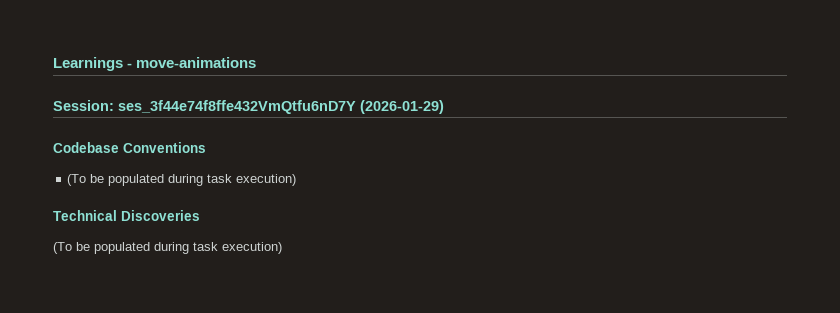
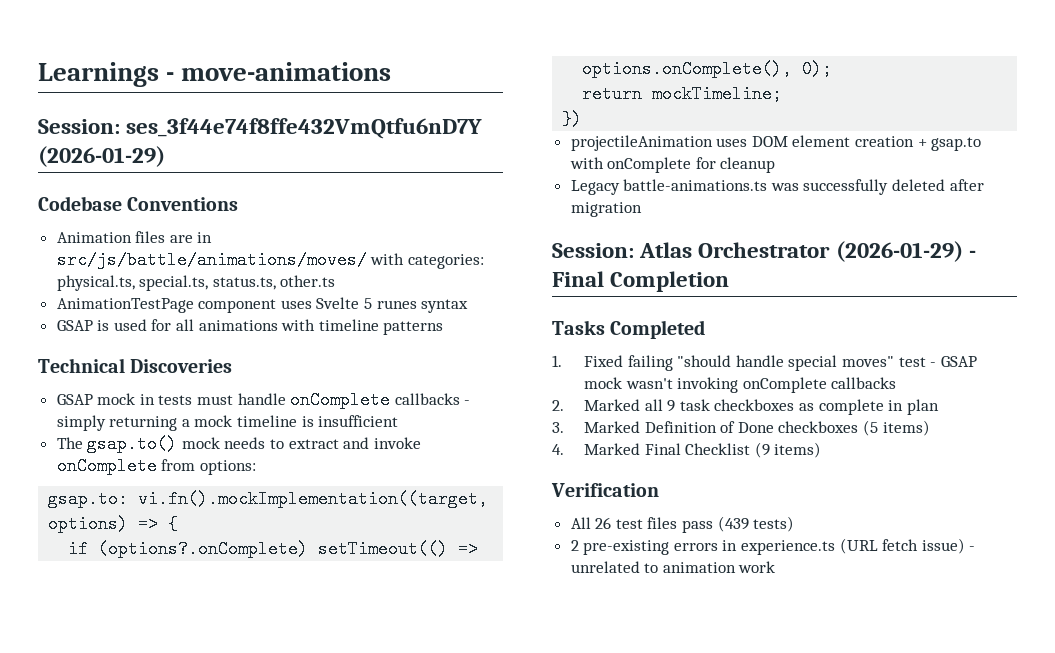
[67,174,297,186] [53,210,200,221] [53,242,282,254] (To be populated during task execution) // Technical Discoveries // (To be populated during task execution) -> [56,231,213,243] [56,251,484,269] [56,275,336,291] [56,297,469,313] [56,319,444,335] [38,358,233,373] [56,391,471,409] [56,415,399,431] [56,435,421,453] [56,457,256,475] [48,490,489,508] [48,515,179,533] [68,540,479,558] [582,60,833,78] [582,85,783,103] [562,110,583,128] [570,135,982,151] [569,157,776,173] [570,179,984,195] [570,202,642,217] [552,241,976,262] [552,271,730,292] [552,320,706,339] [552,355,977,371] [583,377,897,393] [552,399,939,415] [552,420,930,436] [552,442,822,458] [551,483,659,497] [570,516,795,533] [570,538,976,555] [570,561,776,573] Animation files are in src/js/battle/animations/moves/ with categories: physical.ts, special.ts, status.ts, other.ts // AnimationTestPage component uses Svelte 5 runes syntax // GSAP is used for all animations with timeline patterns // Technical Discoveries // GSAP mock in tests must handle onComplete callbacks - simply returning a mock timeline is insufficient // The gsap.to() mock needs to extract and invoke onComplete from options: // gsap.to: vi.fn().mockImplementation((target, options) => { // if (options?.onComplete) setTimeout(() => options.onComplete(), 0); // return mockTimeline; // }) // projectileAnimation uses DOM element creation + gsap.to with onComplete for cleanup // Legacy battle-animations.ts was successfully deleted after migration // Session: Atlas Orchestrator (2026-01-29) - Final Completion // Tasks Completed // 1. Fixed failing "should handle special moves" test - GSAP mock wasn't invoking onComplete callbacks // 2. Marked all 9 task checkboxes as complete in plan // 3. Marked Definition of Done checkboxes (5 items) // 4. Marked Final Checklist (9 items) // Verification // All 26 test files pass (439 tests) // 2 pre-existing errors in experience.ts (URL fetch issue) - unrelated to animation work

